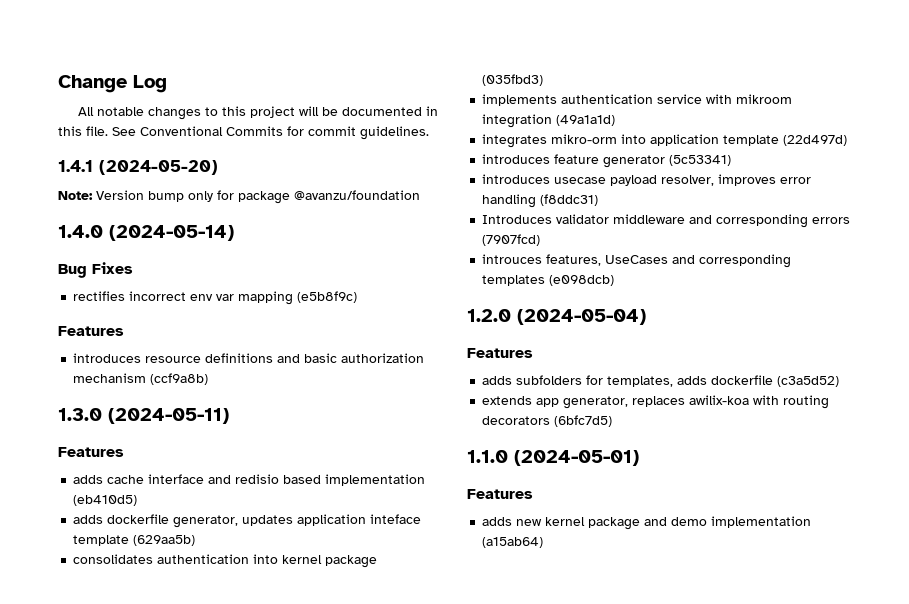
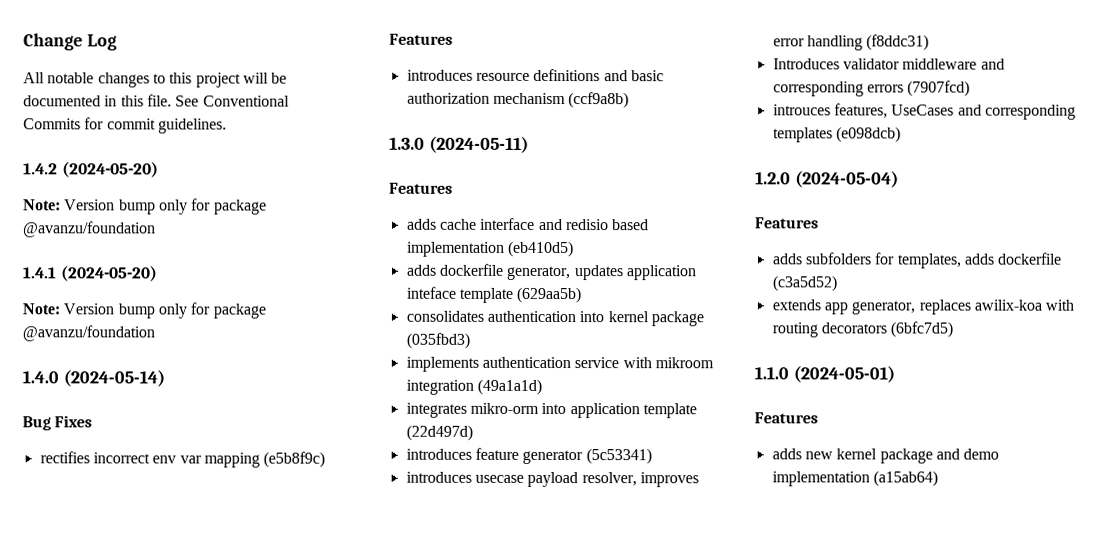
(429, 133) none -> [23,161,159,178] [23,198,267,215] [23,221,156,238] // 1.4.2 (2024-05-20) // Note: Version bump only for package @avanzu/foundation

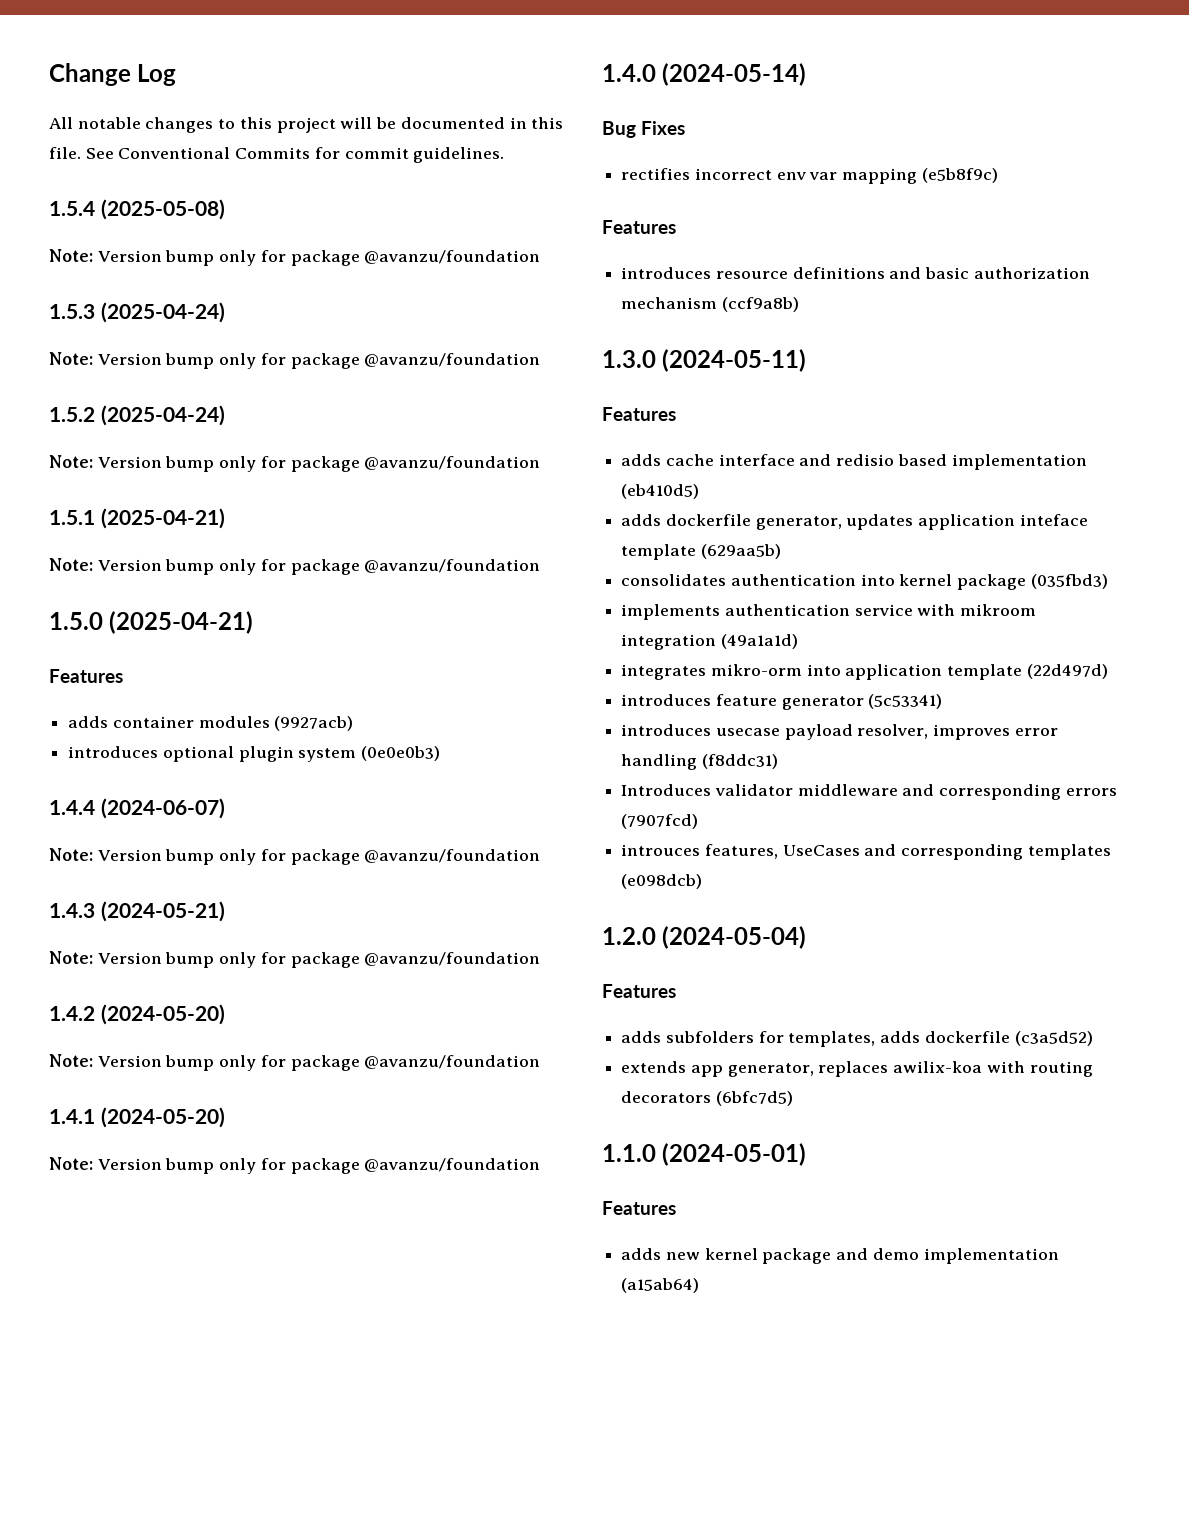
(227, 126) none -> [49,199,225,220] [49,249,541,266] [49,302,225,323] [49,352,541,369] [49,405,225,426] [49,455,541,472] [49,508,225,529] [49,558,541,575] [49,611,254,634] [49,669,123,683] [68,716,354,731] [68,746,441,762] [49,798,225,819] [49,848,541,865] [49,901,225,922] [49,951,541,968] // 1.5.4 (2025-05-08) // Note: Version bump only for package @avanzu/foundation // 1.5.3 (2025-04-24) // Note: Version bump only for package @avanzu/foundation // 1.5.2 (2025-04-24) // Note: Version bump only for package @avanzu/foundation // 1.5.1 (2025-04-21) // Note: Version bump only for package @avanzu/foundation // 1.5.0 (2025-04-21) // Features // adds container modules (9927acb) // introduces optional plugin system (0e0e0b3) // 1.4.4 (2024-06-07) // Note: Version bump only for package @avanzu/foundation // 1.4.3 (2024-05-21) // Note: Version bump only for package @avanzu/foundation

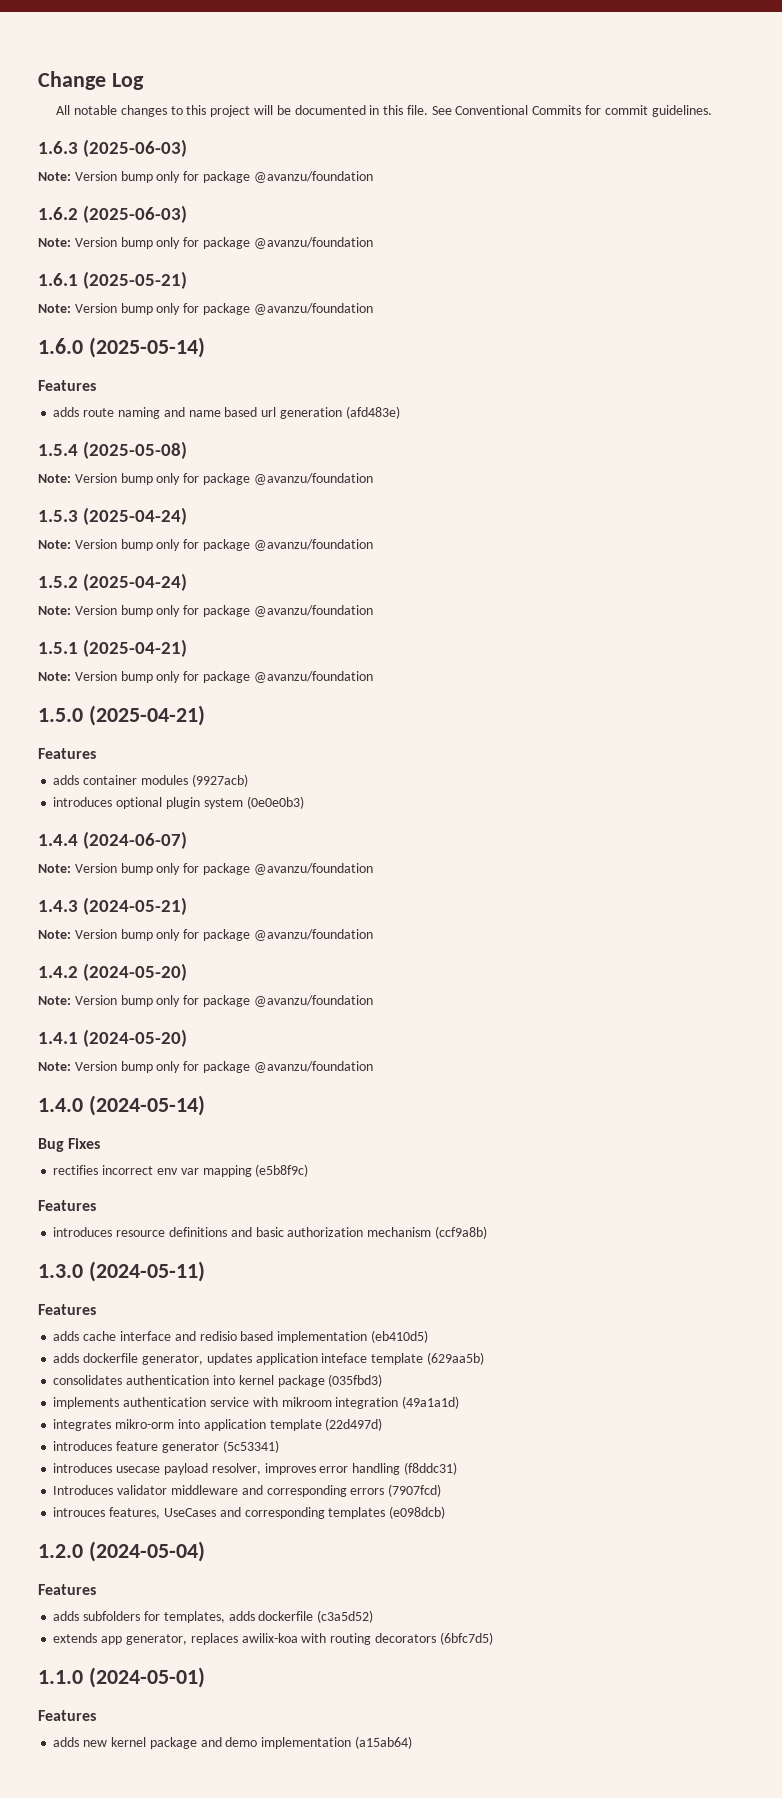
(505, 155) none -> [38,139,188,157] [38,171,373,183] [38,205,188,223] [38,237,373,249] [38,271,188,289] [38,303,373,315] [38,337,205,358] [38,380,96,391] [53,406,400,419] // 1.6.3 (2025-06-03) // Note: Version bump only for package @avanzu/foundation // 1.6.2 (2025-06-03) // Note: Version bump only for package @avanzu/foundation // 1.6.1 (2025-05-21) // Note: Version bump only for package @avanzu/foundation // 1.6.0 (2025-05-14) // Features // adds route naming and name based url generation (afd483e)

